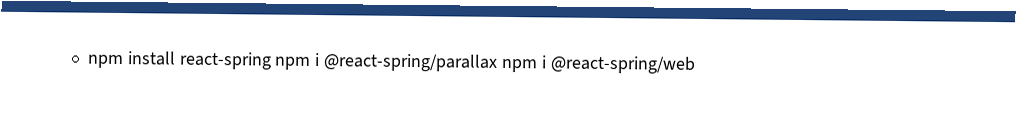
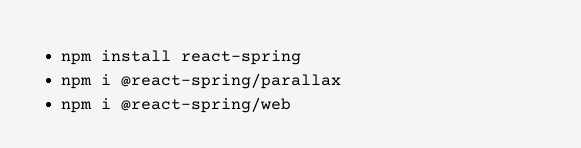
(272, 60) none -> (302, 57) //
(499, 62) none -> (342, 81) //

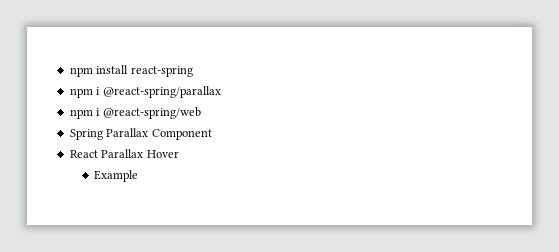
(292, 105) none -> [69,128,212,140] [69,149,179,158] [94,170,139,182] // Spring Parallax Component // React Parallax Hover // Example

